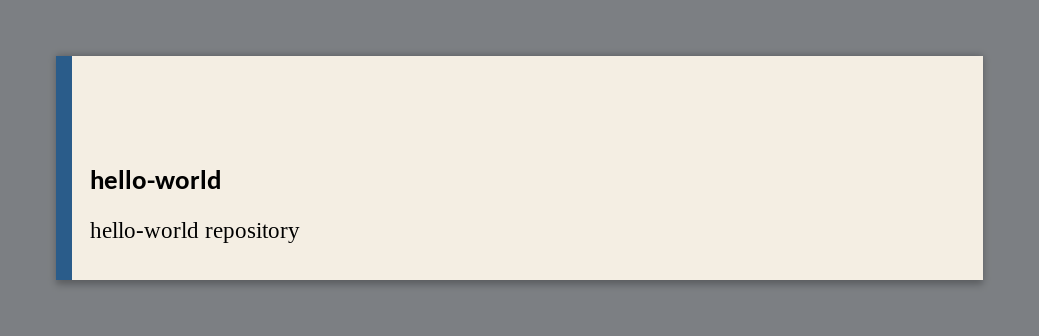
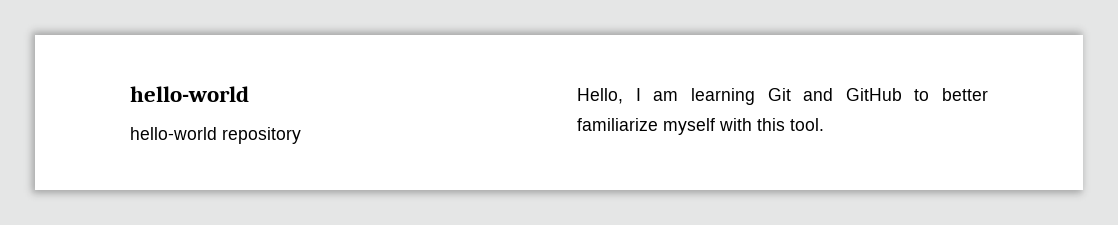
(301, 233) none -> [577,88,988,105] [577,118,824,135] // Hello, I am learning Git and GitHub to better familiarize myself with this tool.

